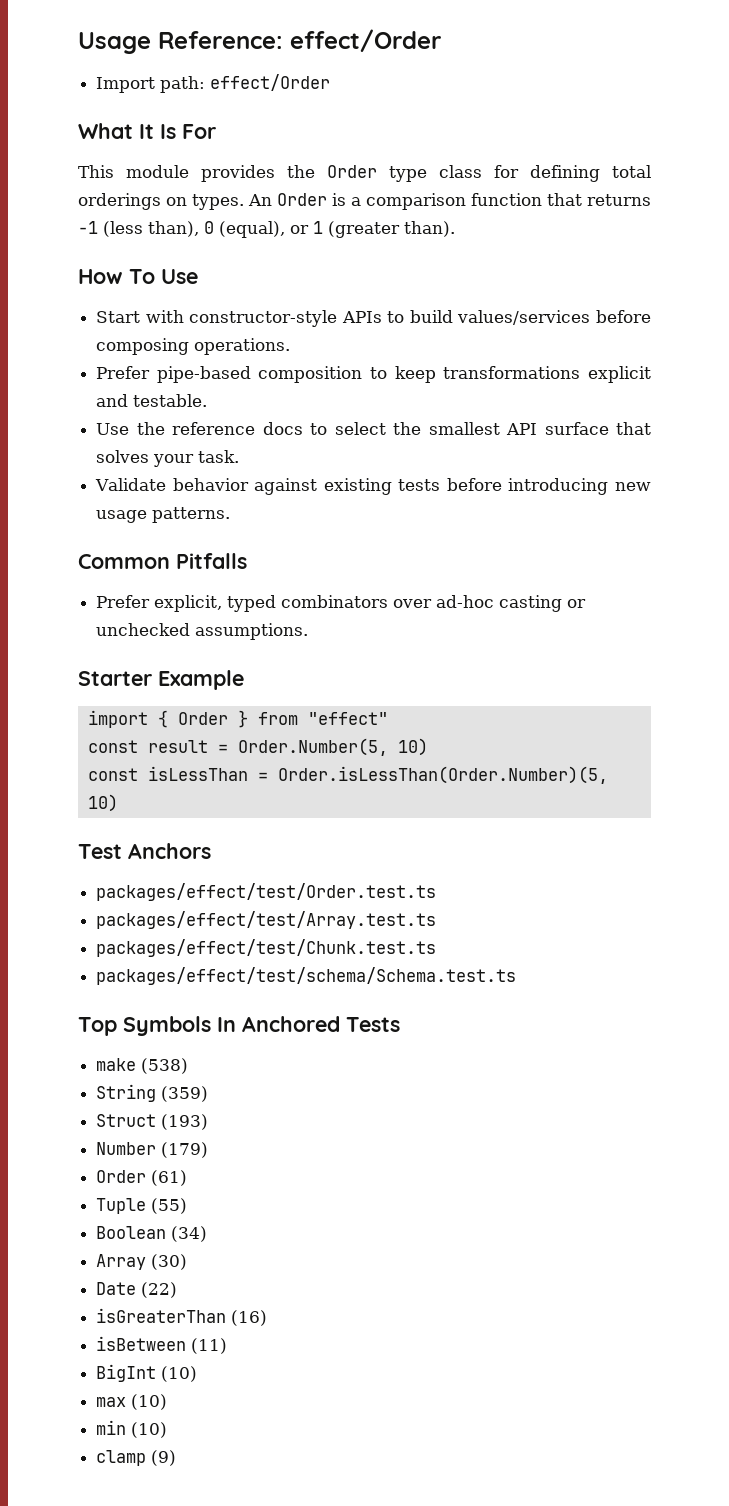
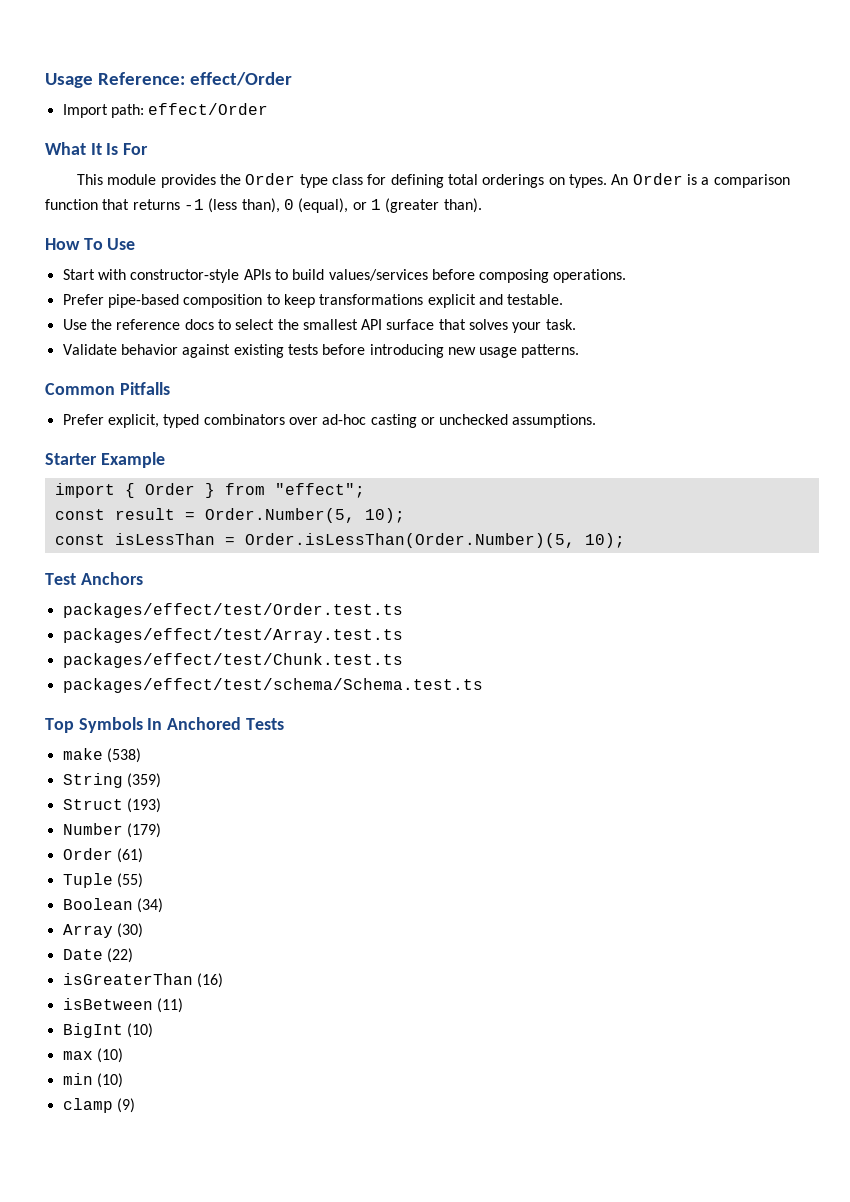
[307,712,388,725] "effect" -> [274,483,365,498] "effect";
[397,738,428,756] 10) -> [364,508,405,523] 10);
[87,794,118,812] 10) -> [584,533,625,548] 10);

